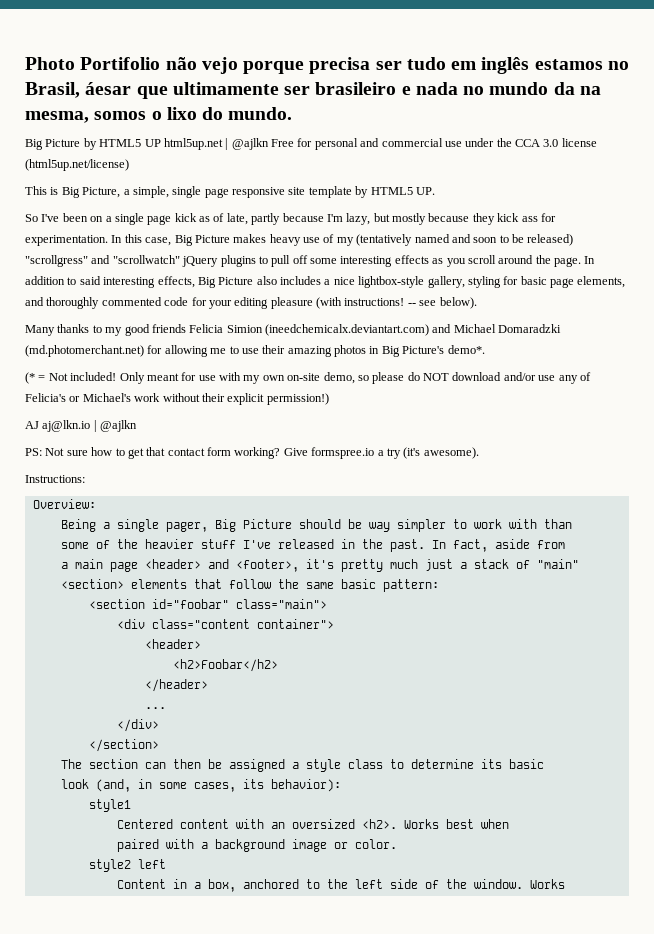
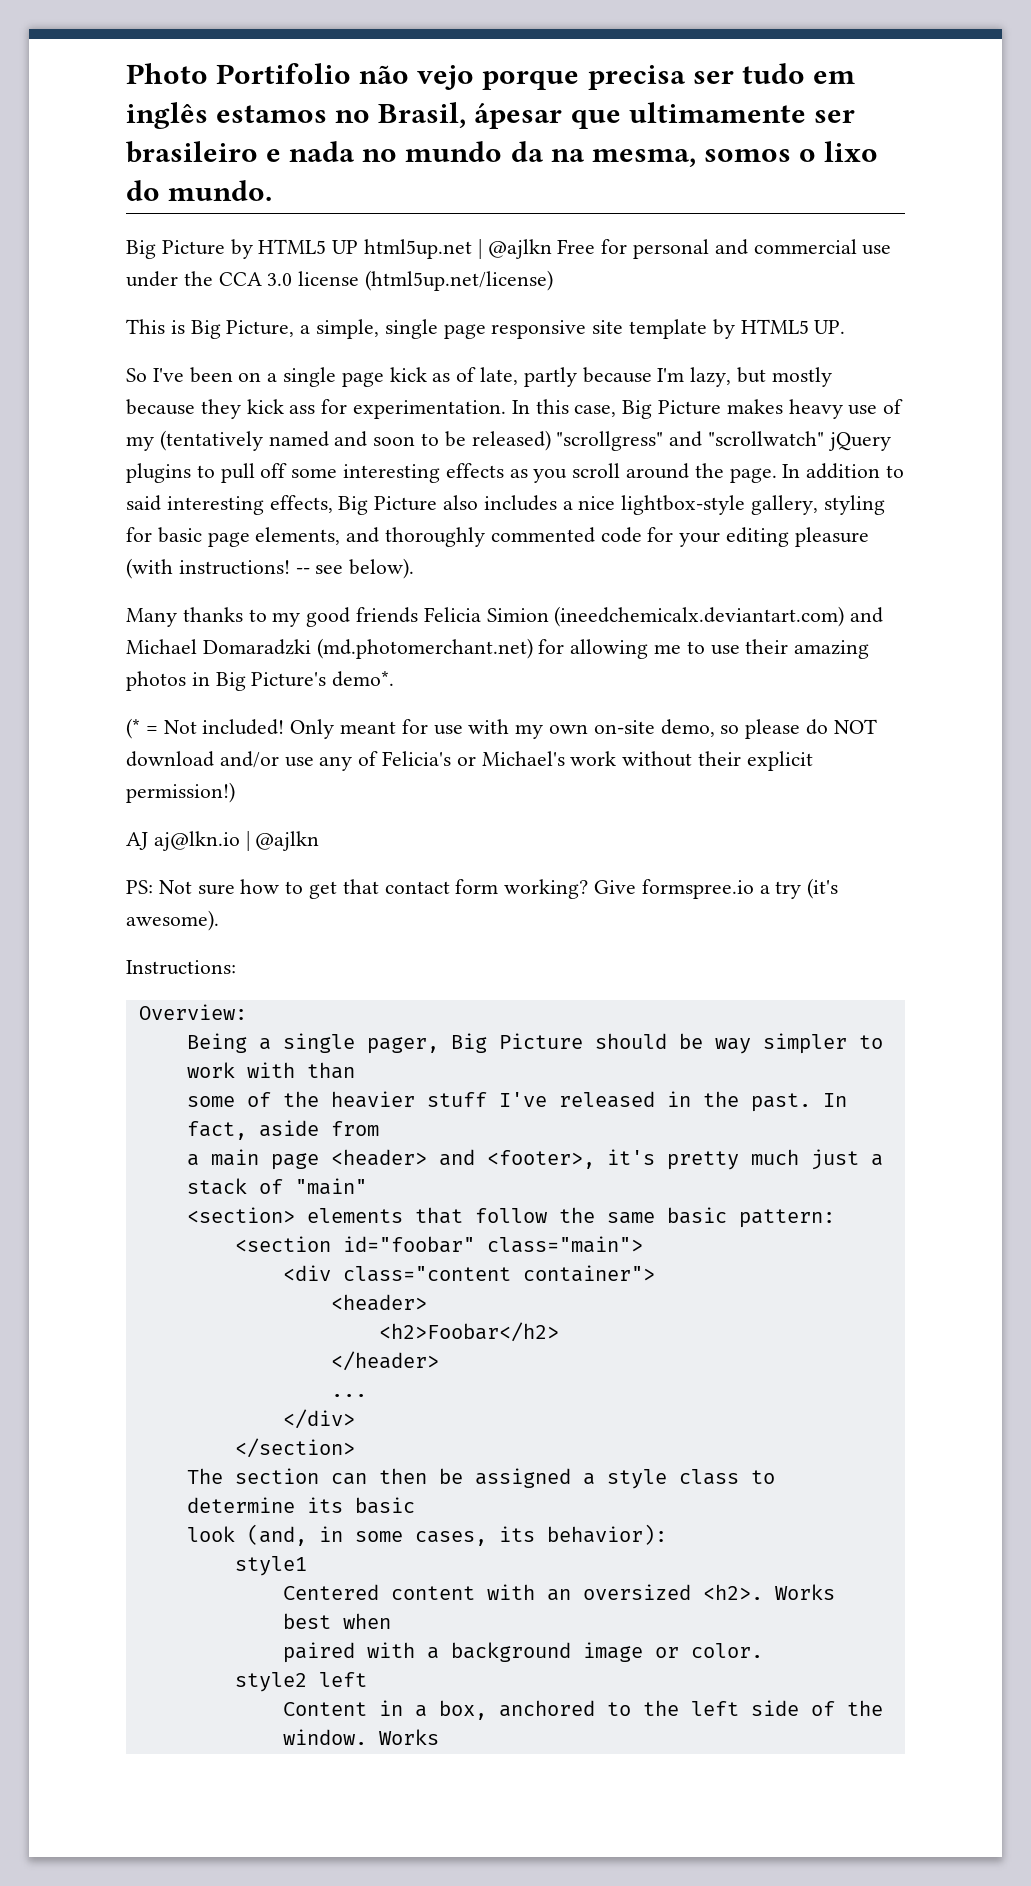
[85,82,132,95] áesar -> [474,103,563,129] ápesar

